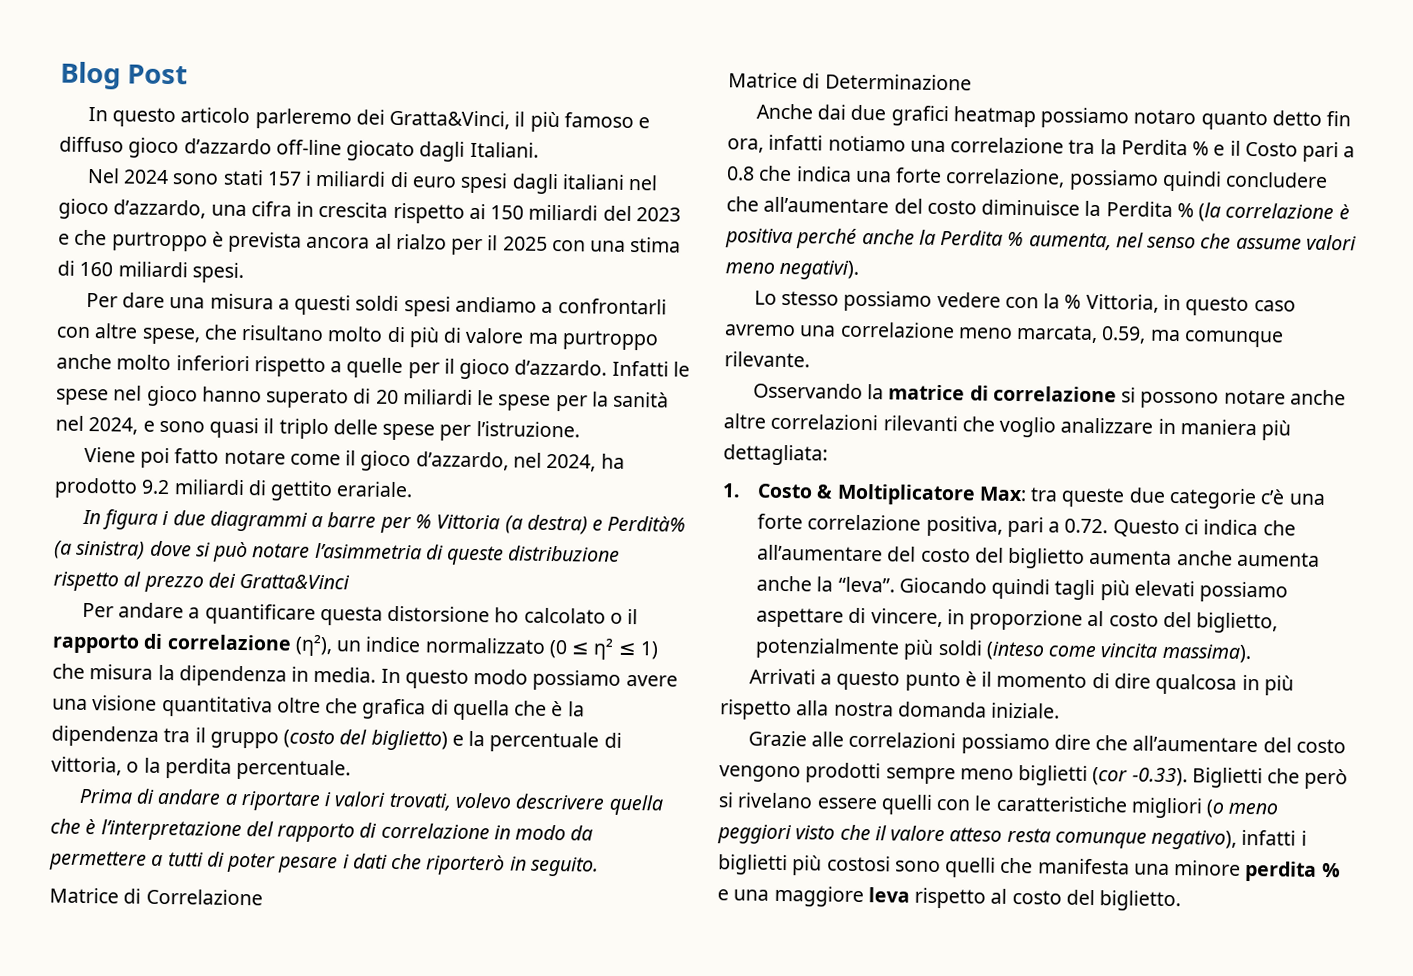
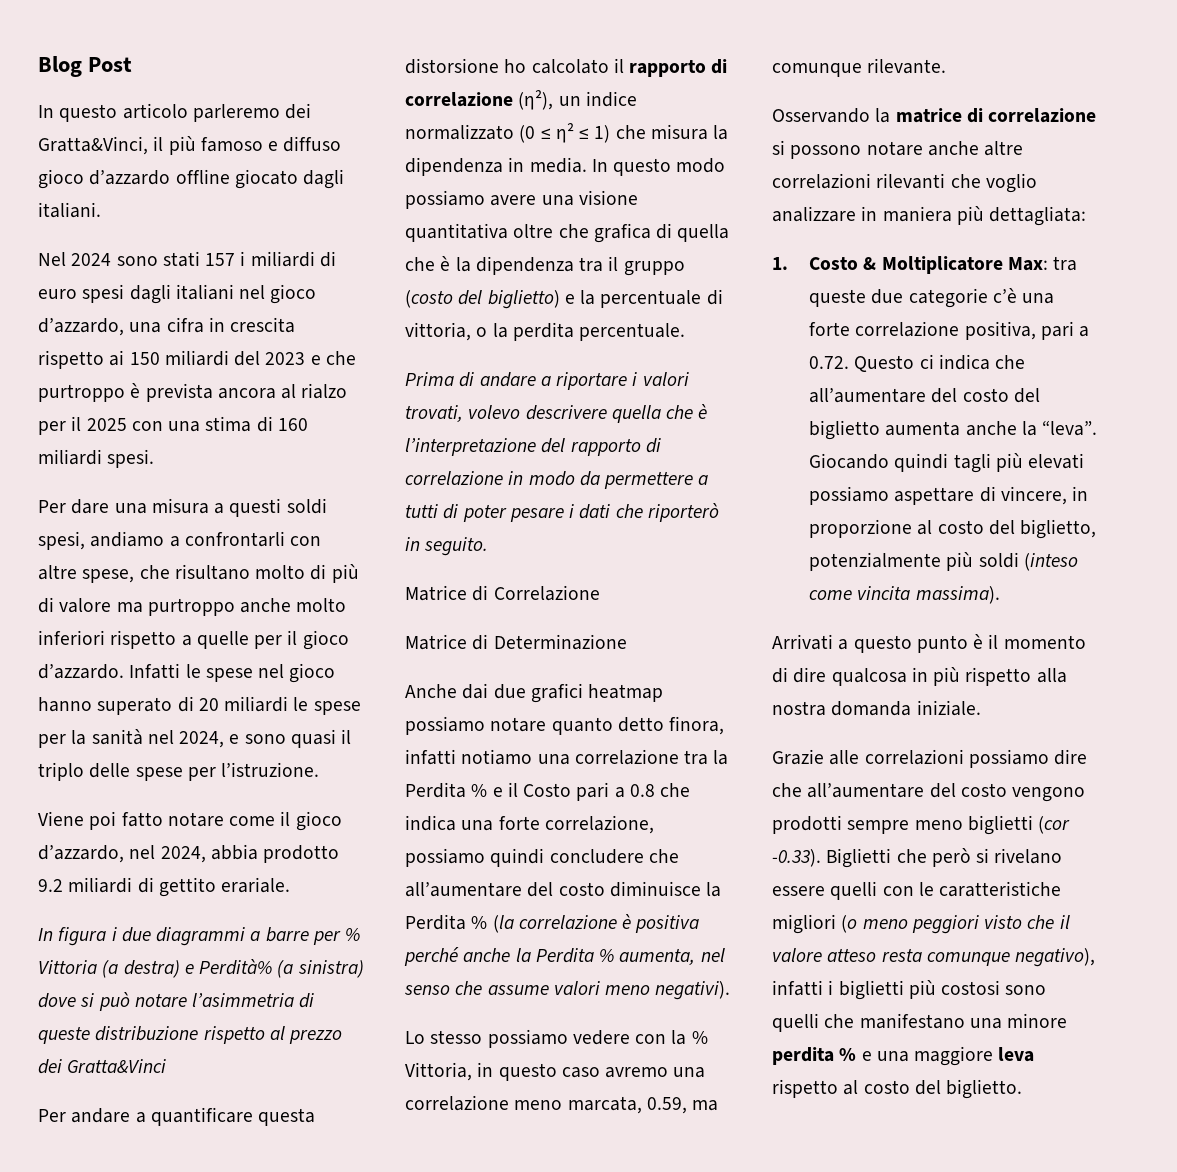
[275,139,342,156] off-line -> [175,169,230,184] offline
[469,141,539,158] Italiani. -> [38,202,101,218] italiani.
[403,296,451,317] spesi -> [38,531,85,550] spesi,
[600,453,625,469] ha -> [210,844,258,860] abbia
[610,612,624,624] o -> (609, 66) none
[1133,109,1197,125] notaro -> [490,717,547,732] notare
[1326,110,1352,127] [727,138,764,153] fin ora, -> [669,716,725,735] finora,
[1237,551,1321,567] [756,575,813,592] aumenta anche -> (1017, 428) none
[1037,858,1130,875] manifesta -> [859,1013,965,1029] manifestano

